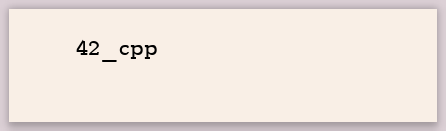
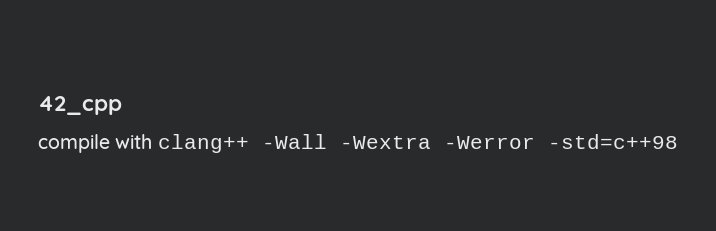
(158, 50) none -> [38,134,678,153] // compile with clang++ -Wall -Wextra -Werror -std=c++98

